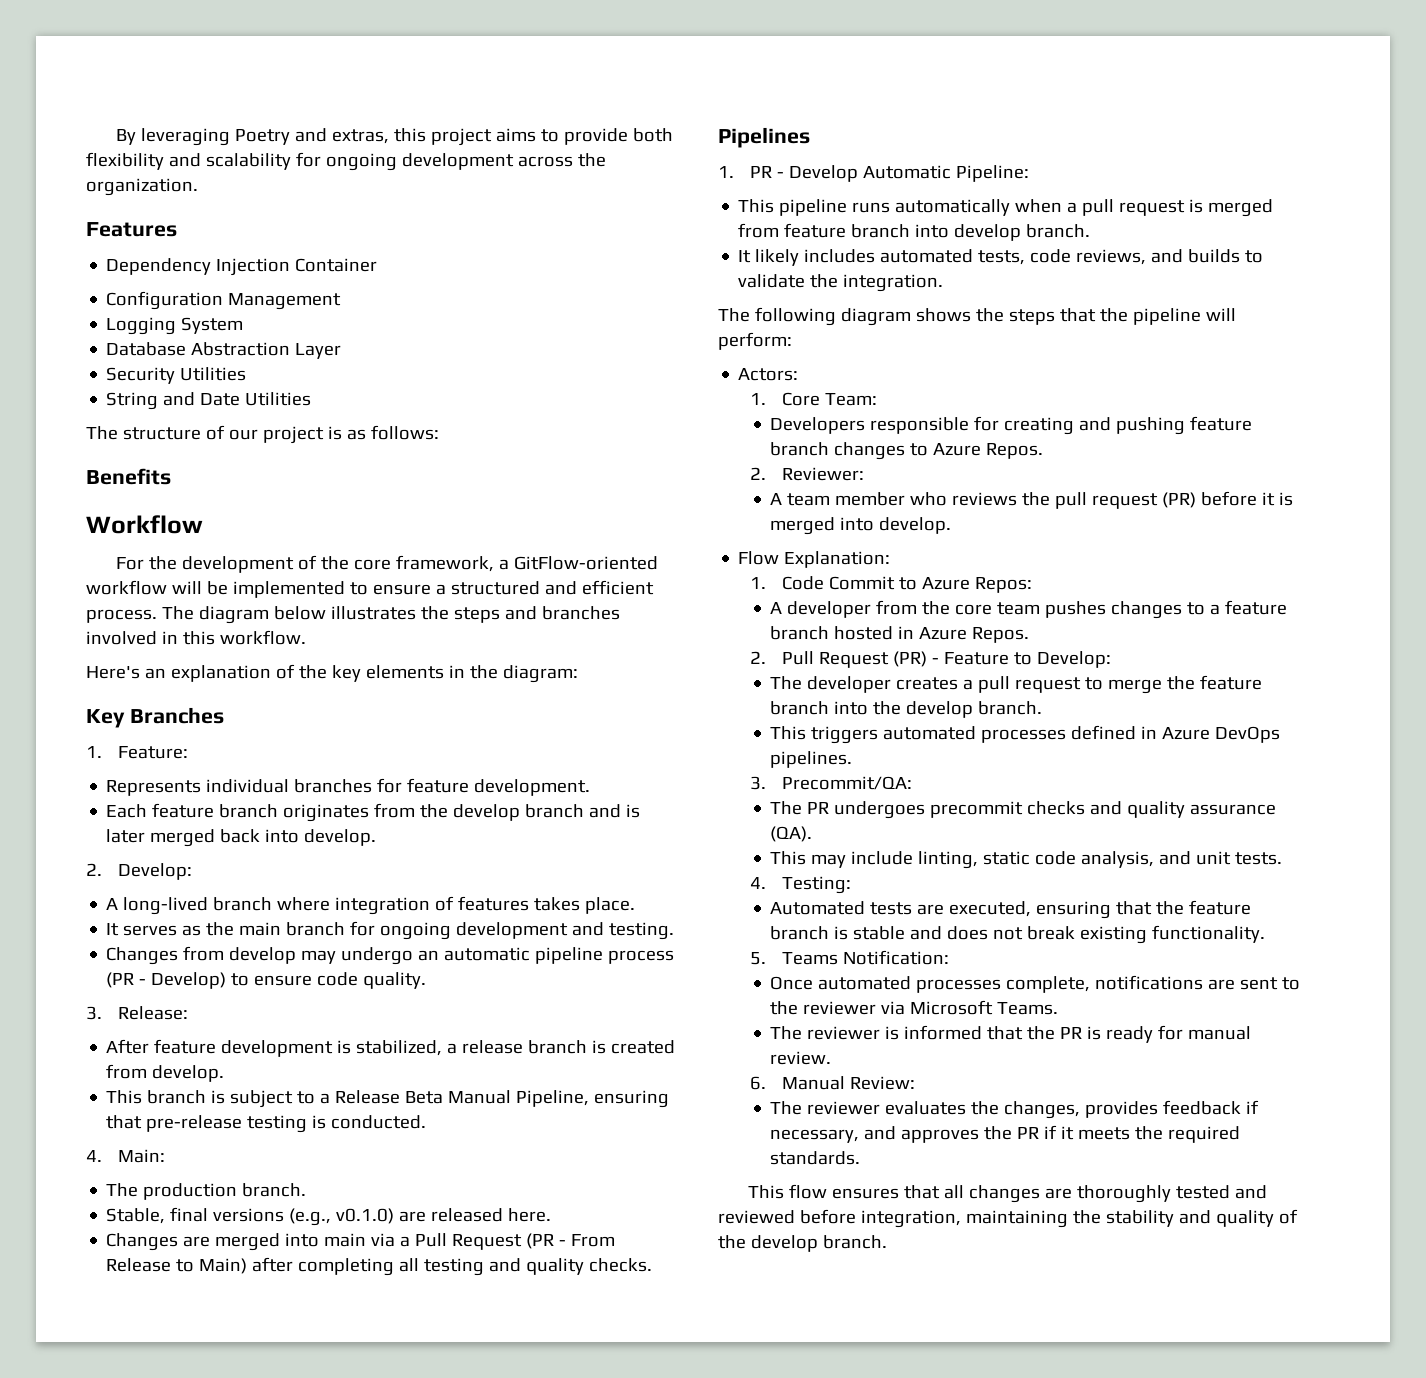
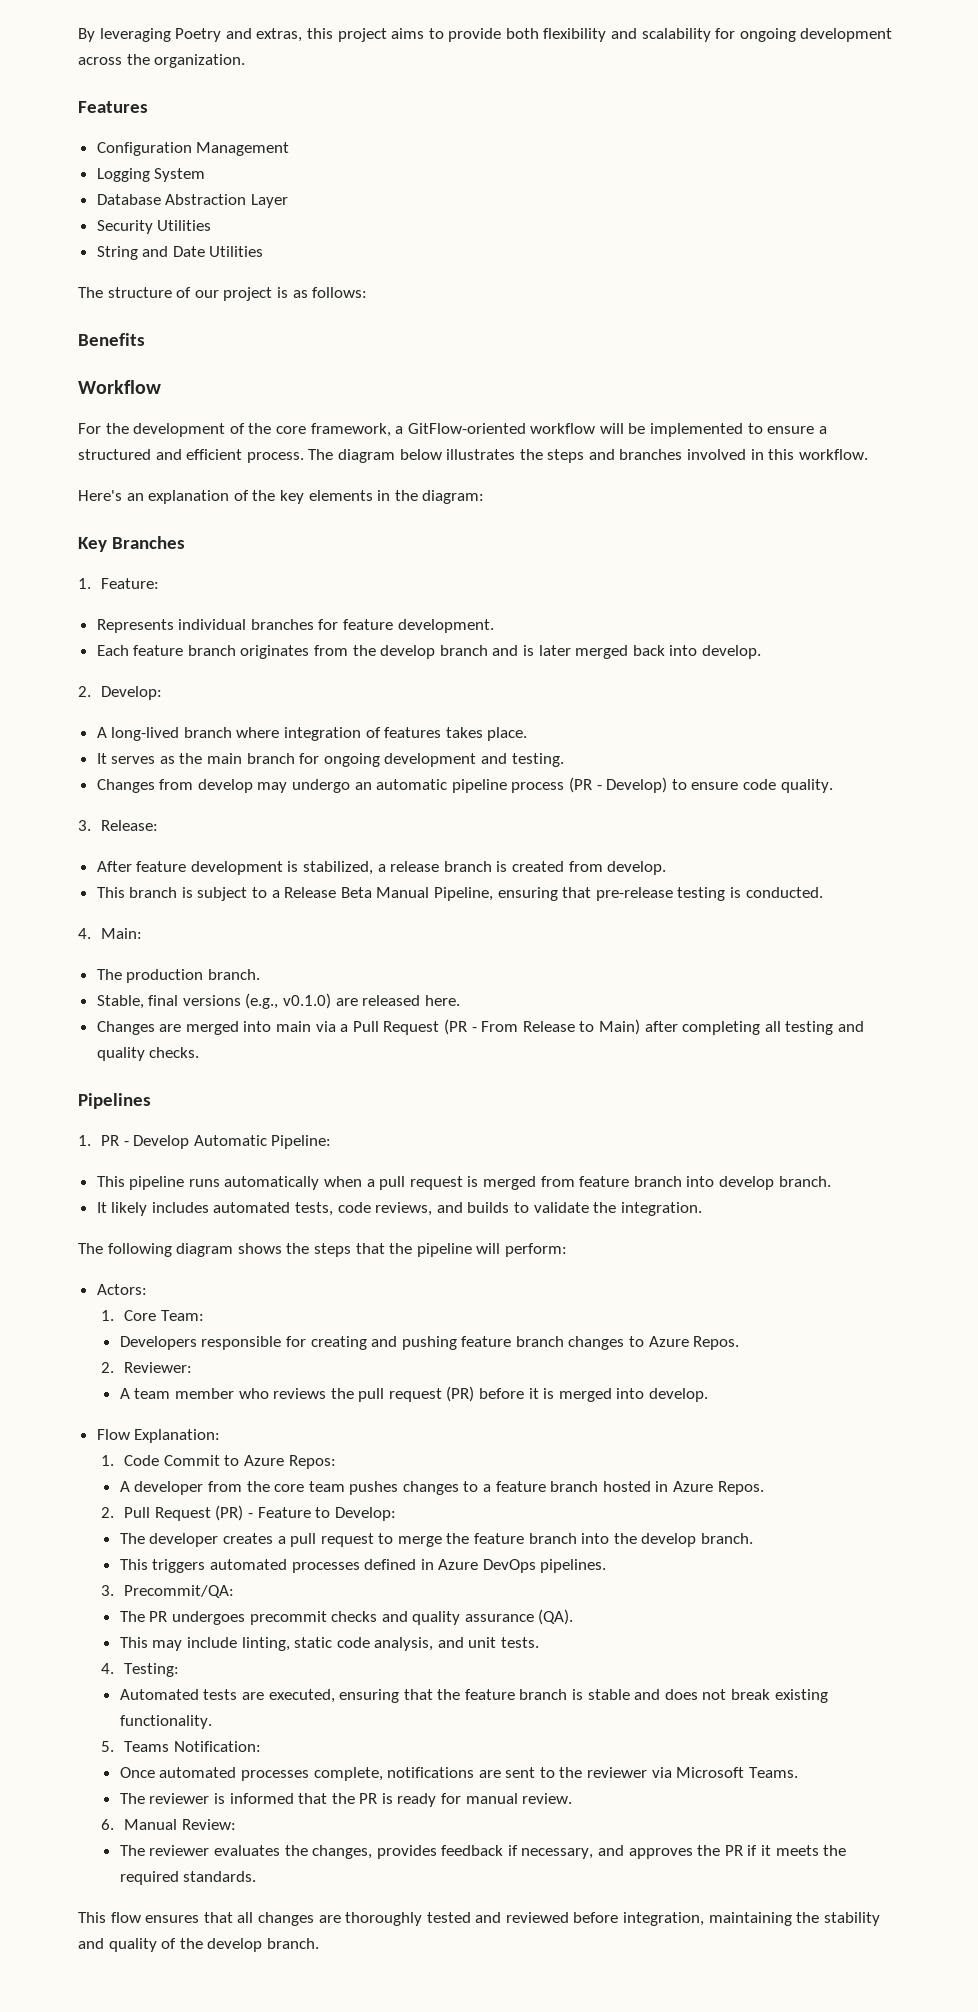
[106,258,378,276] // Dependency Injection Container -> (148, 107) none

